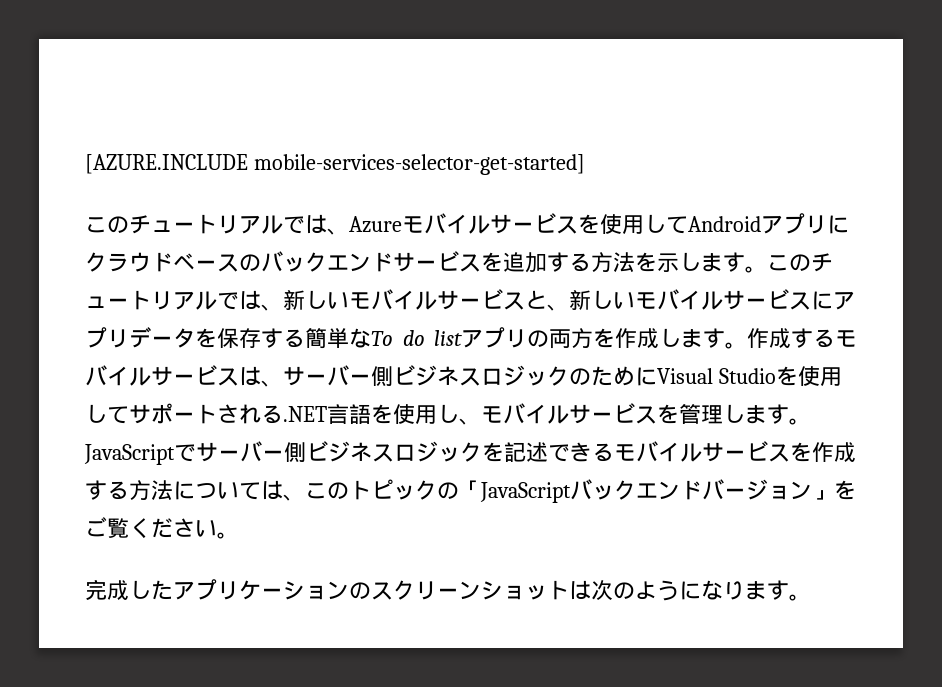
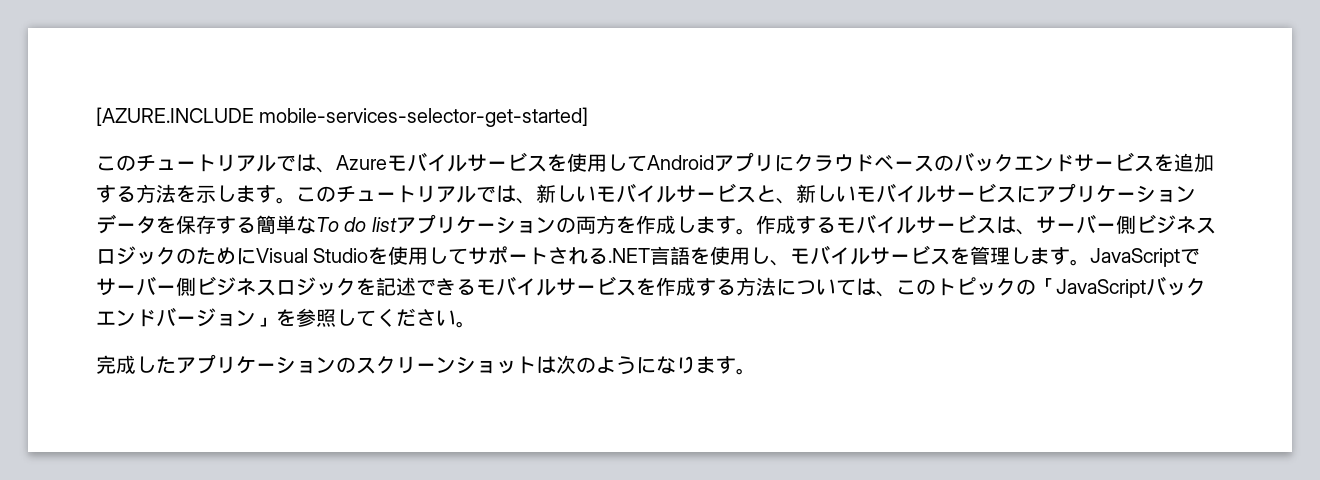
(129, 338) none -> [1096,185,1196,203] ケーション
(527, 338) none -> [455,216,556,234] ケーション
[85,517,129,538] ご覧 -> [296,308,376,327] 参照して

